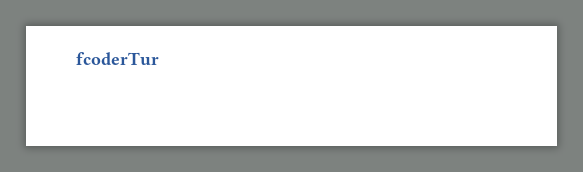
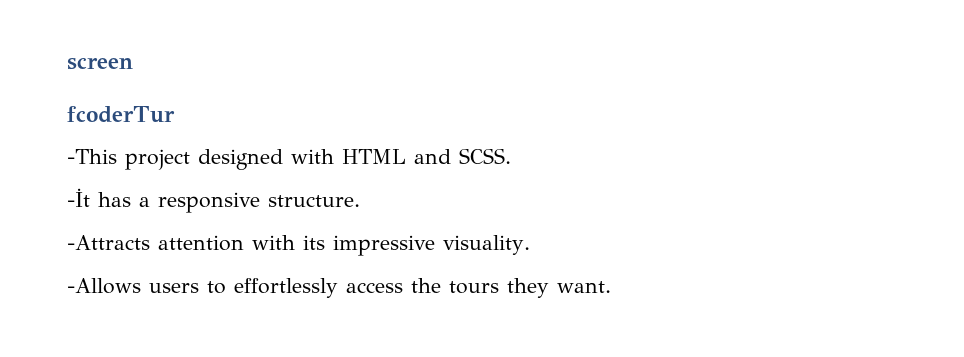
(76, 58) none -> [67,57,133,70] screen //
(159, 58) none -> [67,148,511,170] [67,188,360,213] [67,235,530,256] [67,278,611,298] // -This project designed with HTML and SCSS. // -İt has a responsive structure. // -Attracts attention with its impressive visuality. // -Allows users to effortlessly access the tours they want.

